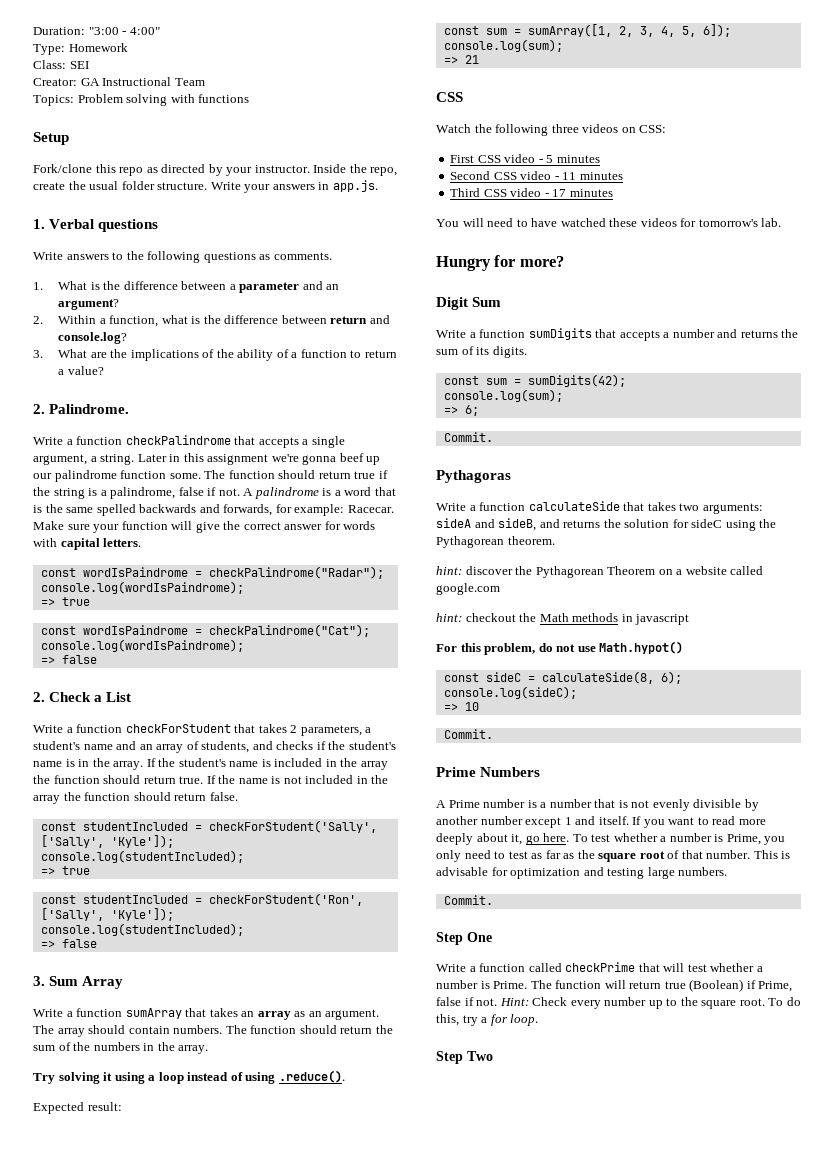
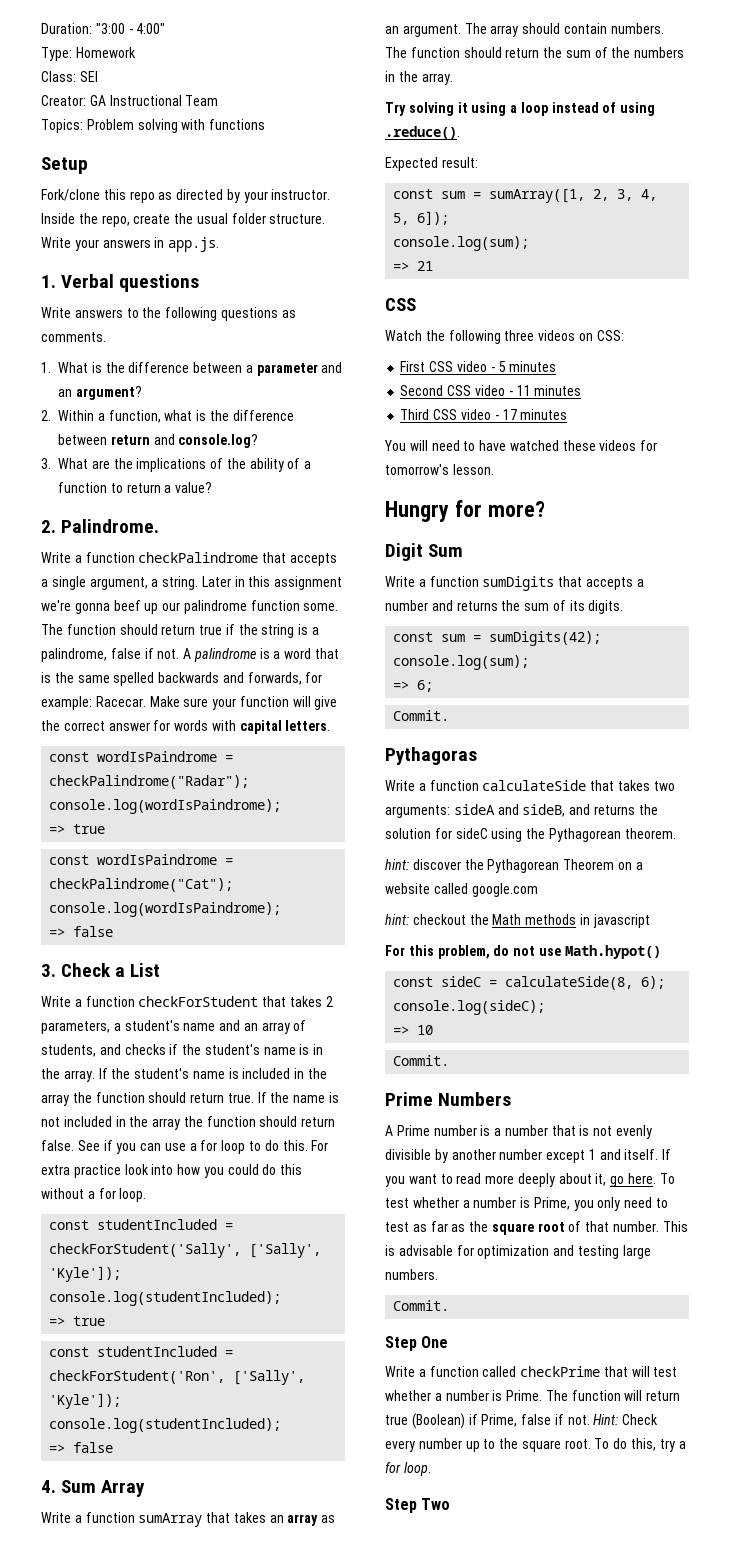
[33,692,45,702] 2. -> [41,964,56,977] 3.
(238, 796) none -> [77,1140,329,1154] [41,1164,303,1178] [41,1188,147,1202] See if you can use a for loop to do this. For extra practice look into how you could do this without a for loop.
[33,976,45,986] 3. -> [41,1480,56,1493] 4.
[761,218,782,227] lab. -> [452,464,494,475] lesson.

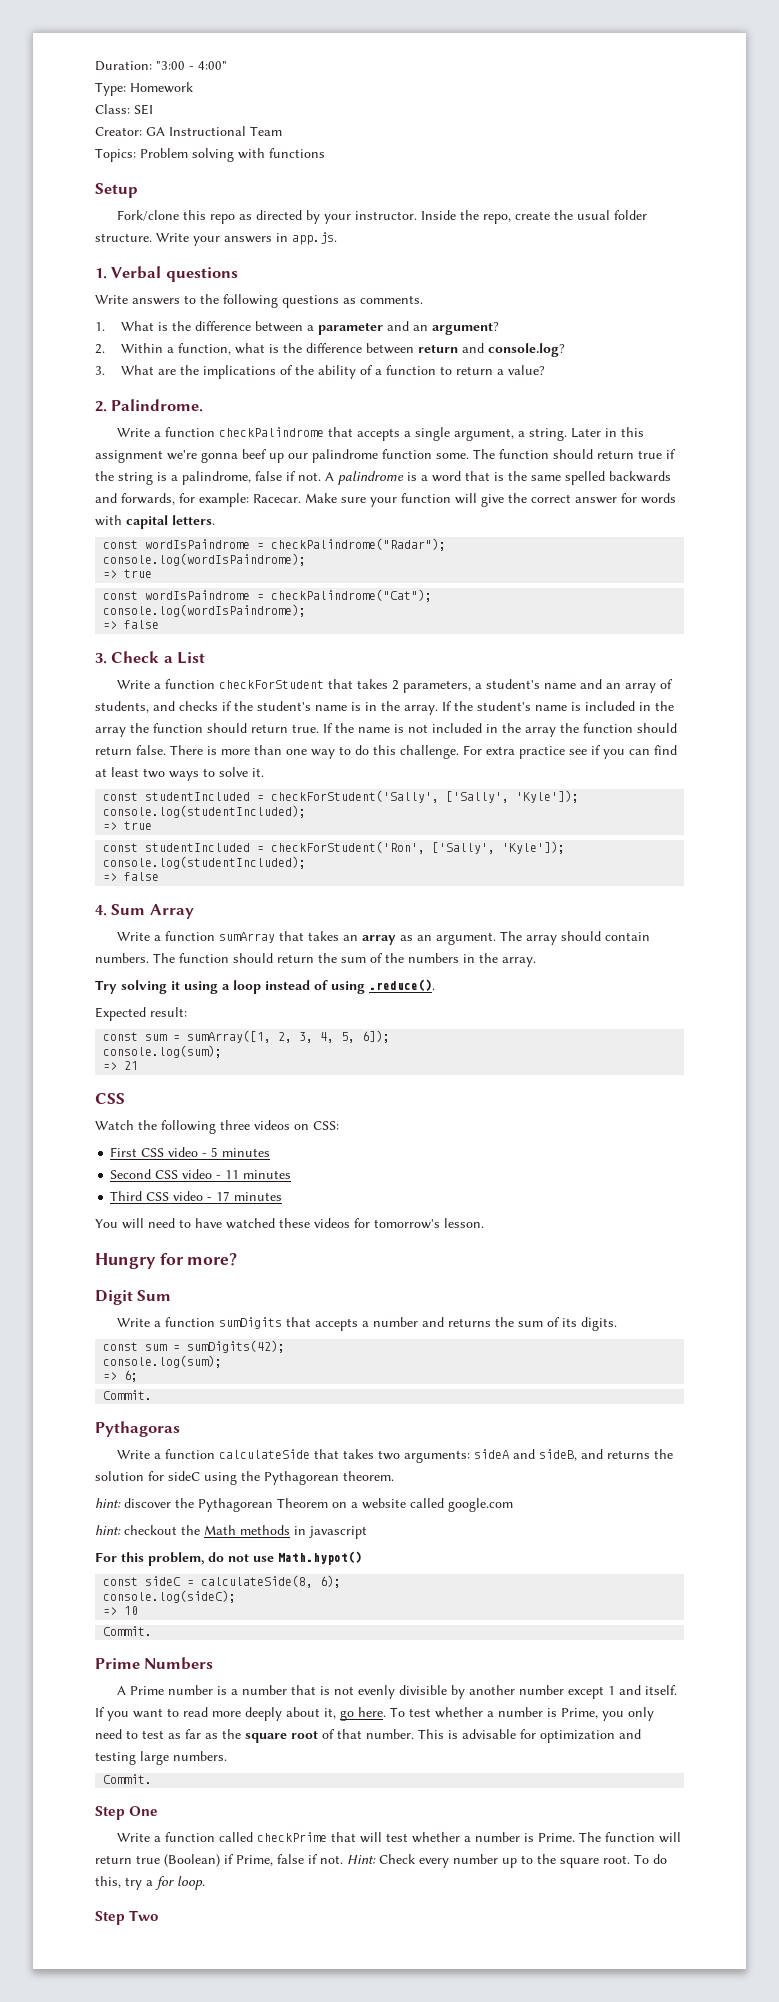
[77,1140,329,1154] [41,1164,303,1178] [41,1188,147,1202] See if you can use a for loop to do this. For extra practice look into how you could do this without a for loop. -> [170,745,677,759] [95,767,264,781] There is more than one way to do this challenge. For extra practice see if you can find at least two ways to solve it.

